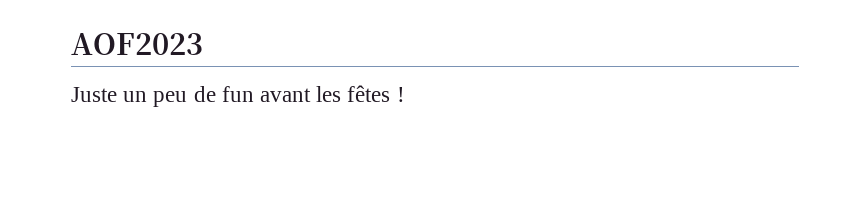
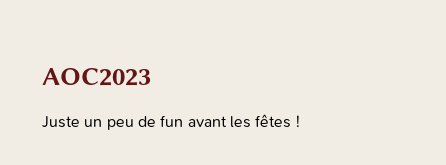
[71,33,203,55] AOF2023 -> [42,68,151,86] AOC2023

